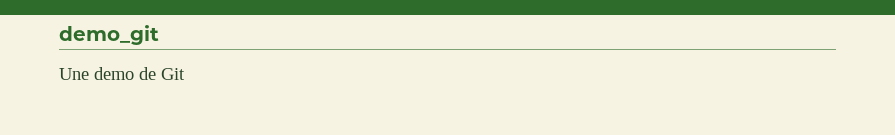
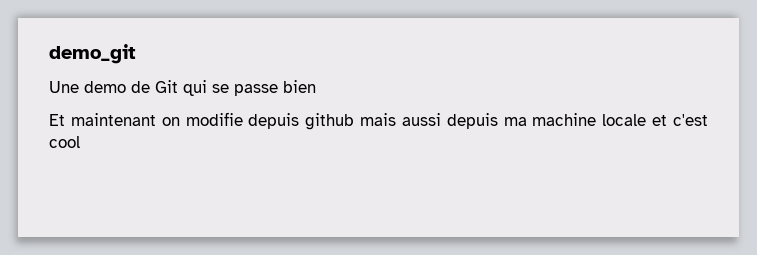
(185, 74) none -> [183,80,316,96] [49,112,708,130] [49,136,80,148] qui se passe bien // Et maintenant on modifie depuis github mais aussi depuis ma machine locale et c'est cool

